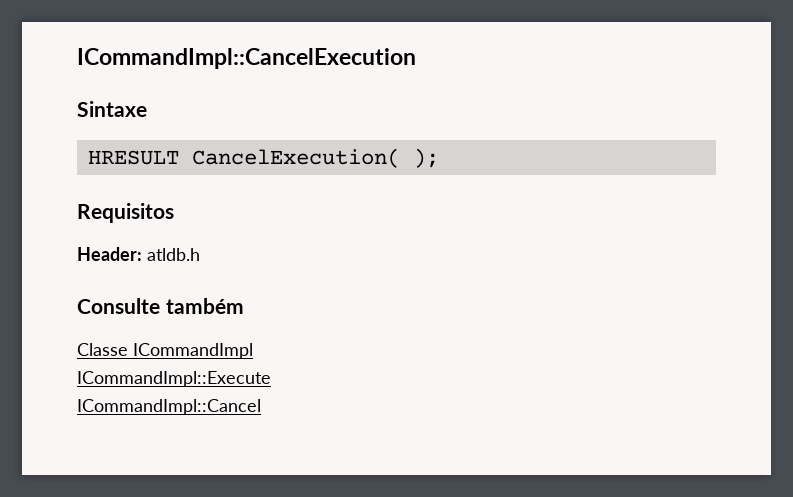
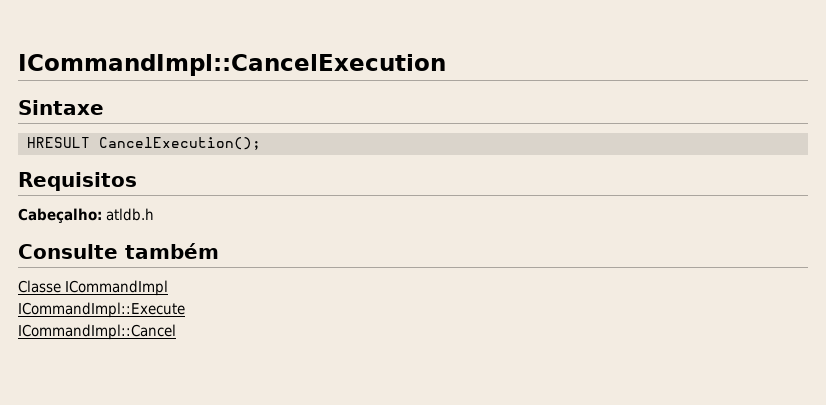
[191,148,439,168] CancelExecution( ); -> [98,137,261,150] CancelExecution();
[77,247,142,261] Header: -> [18,208,102,223] Cabeçalho:

